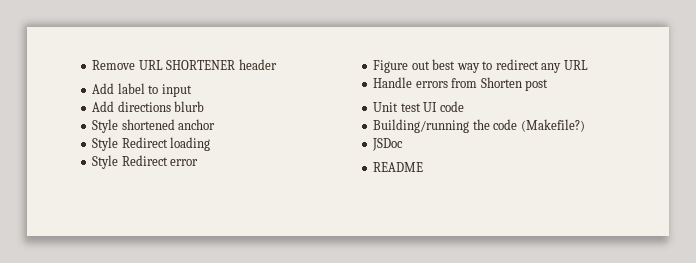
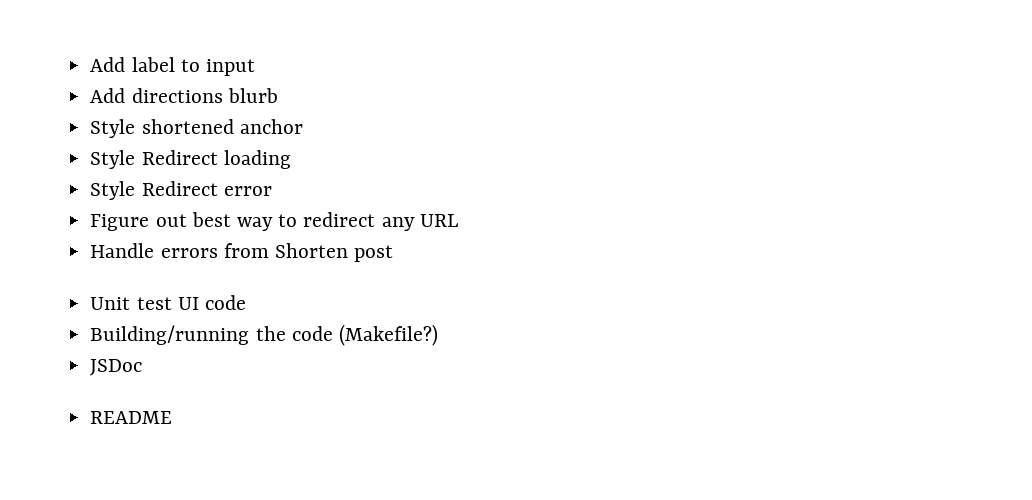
[92,59,277,70] Remove URL SHORTENER header // -> (90, 64) none

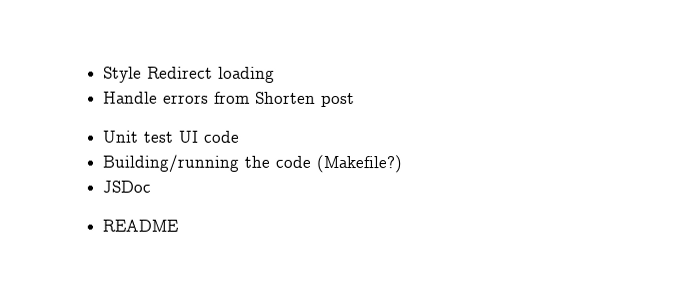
[90,57,255,76] [90,88,278,103] [90,119,303,138] [90,150,291,169] [90,181,272,200] [90,212,458,231] Add label to input // Add directions blurb // Style shortened anchor // Style Redirect loading // Style Redirect error // Figure out best way to redirect any URL -> [103,66,276,83] Style Redirect loading

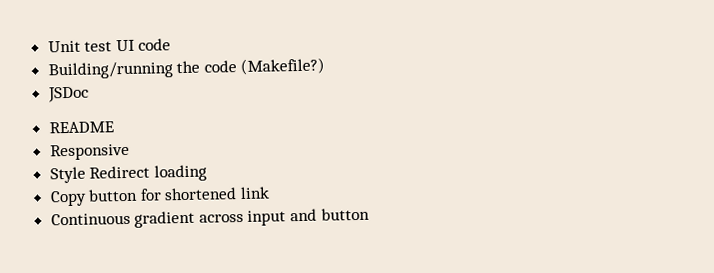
[103,66,276,83] [103,91,356,108] Style Redirect loading // Handle errors from Shorten post // -> (47, 46) none
(179, 225) none -> [49,143,130,161] [49,164,207,184] [49,186,271,207] [50,207,370,228] // Responsive // Style Redirect loading // Copy button for shortened link // Continuous gradient across input and button

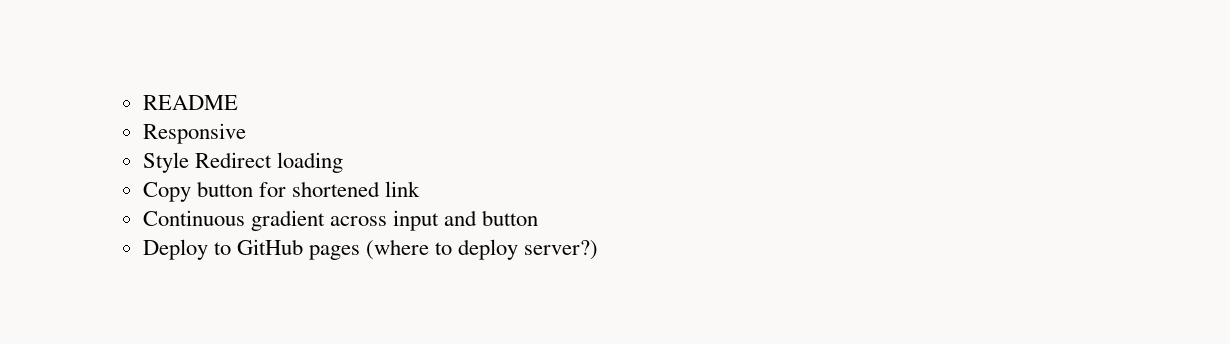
[47,38,172,53] [47,57,326,80] [47,86,89,103] Unit test UI code // Building/running the code (Makefile?) // JSDoc // -> (142, 102) none
(370, 214) none -> [142,239,599,260] // Deploy to GitHub pages (where to deploy server?)

